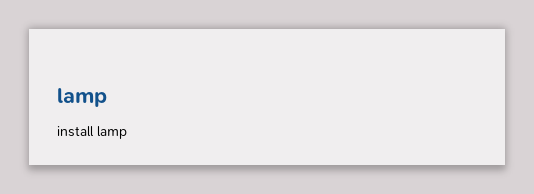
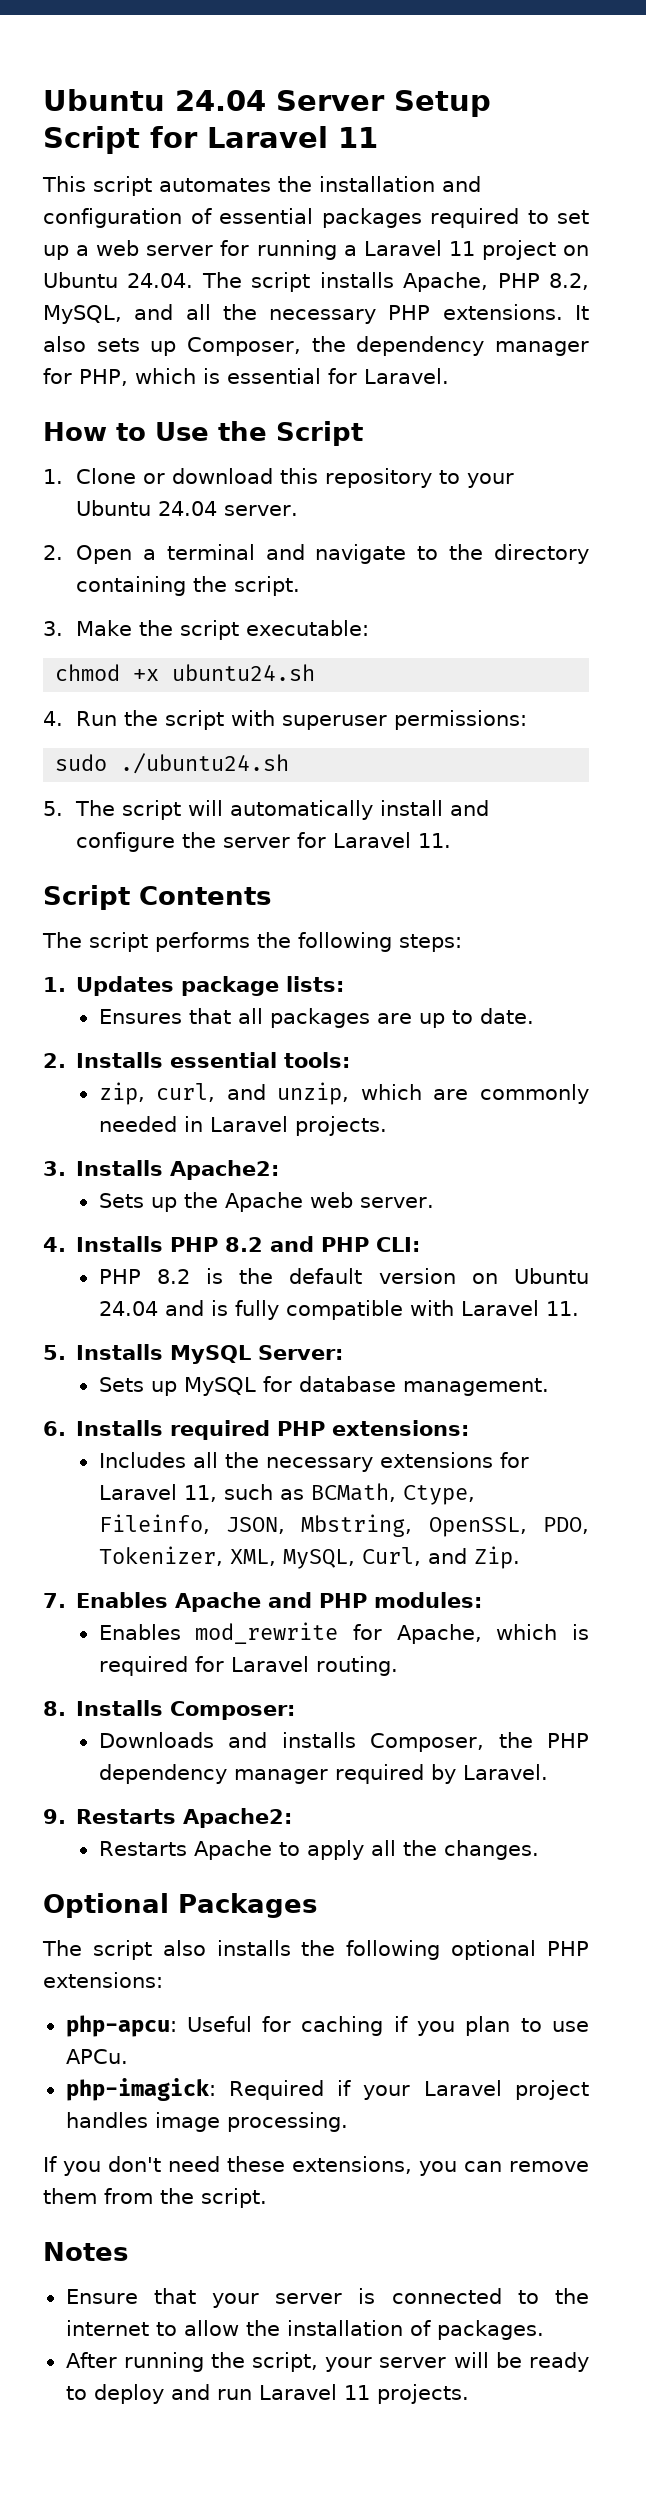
[57,88,107,107] [57,126,127,139] lamp // install lamp -> [43,89,491,117] [43,126,378,154] [42,176,481,196] [43,208,589,228] [43,240,590,260] [43,272,589,292] [43,304,589,324] [43,336,589,356] [43,368,449,386] [43,421,363,446] [43,468,515,488] [76,500,299,516] [43,544,589,564] [76,576,301,596] [43,620,370,640] [55,664,316,681] [43,710,528,730] [55,753,290,774] [43,800,490,820] [76,832,452,852] [43,885,271,910] [42,932,462,952] [43,976,345,996] [98,1008,534,1028] [43,1052,351,1068] [98,1082,589,1105] [98,1116,387,1136] [43,1160,280,1180] [98,1192,434,1212] [43,1236,421,1252] [98,1268,589,1284] [98,1300,579,1320] [43,1344,344,1364] [98,1376,549,1396] [43,1420,470,1440] [98,1452,529,1472] [98,1483,475,1505] [98,1514,589,1537] [98,1546,520,1569] [43,1592,483,1612] [98,1622,590,1644] [98,1656,398,1676] [43,1700,296,1720] [98,1732,589,1752] [98,1764,548,1784] [43,1808,293,1828] [98,1840,539,1860] [43,1893,317,1918] [42,1940,589,1960] [43,1972,163,1988] [65,2015,589,2037] [65,2049,128,2064] [65,2078,590,2101] [65,2112,348,2132] [43,2156,589,2176] [43,2188,267,2208] [43,2242,128,2261] [65,2288,589,2308] [65,2320,544,2340] [65,2352,589,2372] [65,2384,469,2404] Ubuntu 24.04 Server Setup Script for Laravel 11 // This script automates the installation and configuration of essential packages required to set up a web server for running a Laravel 11 project on Ubuntu 24.04. The script installs Apache, PHP 8.2, MySQL, and all the necessary PHP extensions. It also sets up Composer, the dependency manager for PHP, which is essential for Laravel. // How to Use the Script // 1. Clone or download this repository to your Ubuntu 24.04 server. // 2. Open a terminal and navigate to the directory containing the script. // 3. Make the script executable: // chmod +x ubuntu24.sh // 4. Run the script with superuser permissions: // sudo ./ubuntu24.sh // 5. The script will automatically install and configure the server for Laravel 11. // Script Contents // The script performs the following steps: // 1. Updates package lists: // Ensures that all packages are up to date. // 2. Installs essential tools: // zip, curl, and unzip, which are commonly needed in Laravel projects. // 3. Installs Apache2: // Sets up the Apache web server. // 4. Installs PHP 8.2 and PHP CLI: // PHP 8.2 is the default version on Ubuntu 24.04 and is fully compatible with Laravel 11. // 5. Installs MySQL Server: // Sets up MySQL for database management. // 6. Installs required PHP extensions: // Includes all the necessary extensions for Laravel 11, such as BCMath, Ctype, Fileinfo, JSON, Mbstring, OpenSSL, PDO, Tokenizer, XML, MySQL, Curl, and Zip. // 7. Enables Apache and PHP modules: // Enables mod_rewrite for Apache, which is required for Laravel routing. // 8. Installs Composer: // Downloads and installs Composer, the PHP dependency manager required by Laravel. // 9. Restarts Apache2: // Restarts Apache to apply all the changes. // Optional Packages // The script also installs the following optional PHP extensions: // php-apcu: Useful for caching if you plan to use APCu. // php-imagick: Required if your Laravel project handles image processing. // If you don't need these extensions, you can remove them from the script. // Notes // Ensure that your server is connected to the internet to allow the installation of packages. // After running the script, your server will be ready to deploy and run Laravel 11 projects.

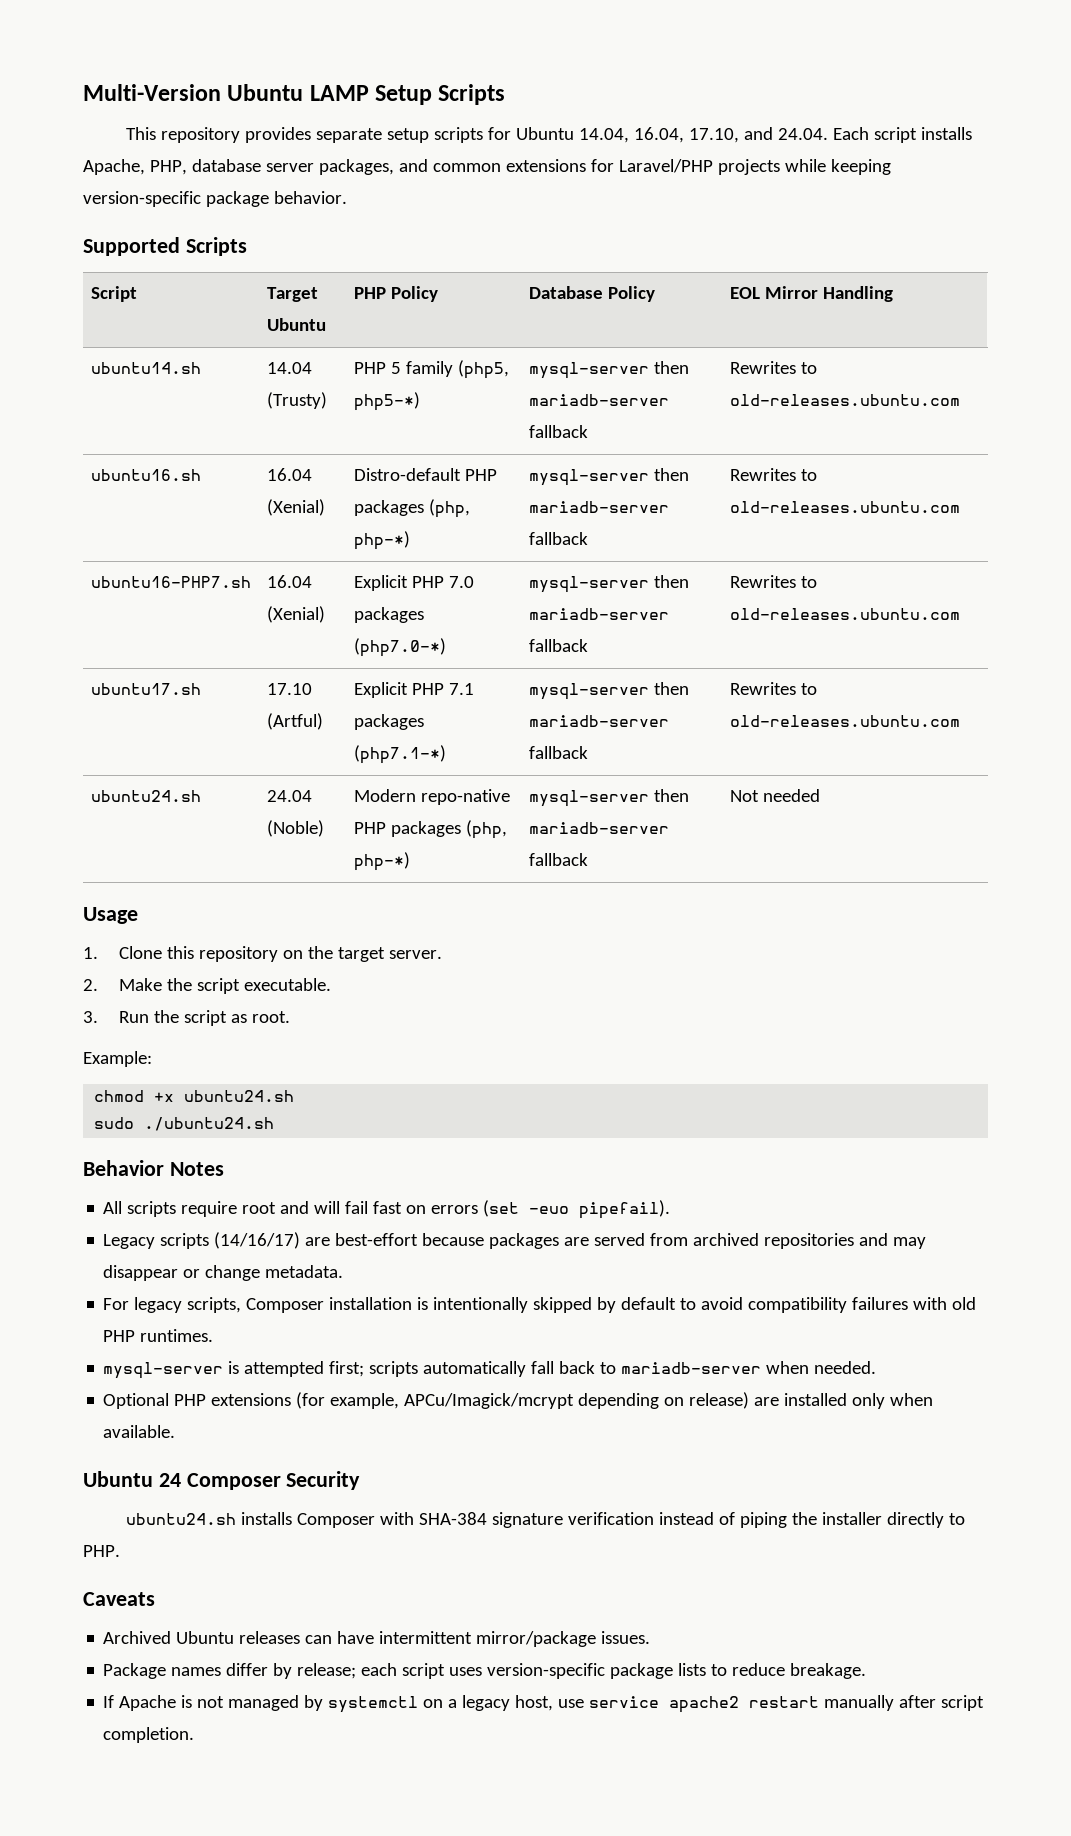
[43,89,491,117] [43,126,378,154] [42,176,481,196] [43,208,589,228] [43,240,590,260] [43,272,589,292] [43,304,589,324] [43,336,589,356] [43,368,449,386] [43,421,363,446] [43,468,515,488] [76,500,299,516] [43,544,589,564] [76,576,301,596] [43,620,370,640] [55,664,316,681] [43,710,528,730] [55,753,290,774] [43,800,490,820] [76,832,452,852] [43,885,271,910] [42,932,462,952] [43,976,345,996] [98,1008,534,1028] [43,1052,351,1068] [98,1082,589,1105] [98,1116,387,1136] [43,1160,280,1180] [98,1192,434,1212] [43,1236,421,1252] [98,1268,589,1284] [98,1300,579,1320] [43,1344,344,1364] [98,1376,549,1396] [43,1420,470,1440] [98,1452,529,1472] [98,1483,475,1505] [98,1514,589,1537] [98,1546,520,1569] [43,1592,483,1612] [98,1622,590,1644] [98,1656,398,1676] [43,1700,296,1720] [98,1732,589,1752] [98,1764,548,1784] [43,1808,293,1828] [98,1840,539,1860] [43,1893,317,1918] [42,1940,589,1960] [43,1972,163,1988] [65,2015,589,2037] [65,2049,128,2064] [65,2078,590,2101] [65,2112,348,2132] [43,2156,589,2176] [43,2188,267,2208] [43,2242,128,2261] [65,2288,589,2308] [65,2320,544,2340] [65,2352,589,2372] [65,2384,469,2404] Ubuntu 24.04 Server Setup Script for Laravel 11 // This script automates the installation and configuration of essential packages required to set up a web server for running a Laravel 11 project on Ubuntu 24.04. The script installs Apache, PHP 8.2, MySQL, and all the necessary PHP extensions. It also sets up Composer, the dependency manager for PHP, which is essential for Laravel. // How to Use the Script // 1. Clone or download this repository to your Ubuntu 24.04 server. // 2. Open a terminal and navigate to the directory containing the script. // 3. Make the script executable: // chmod +x ubuntu24.sh // 4. Run the script with superuser permissions: // sudo ./ubuntu24.sh // 5. The script will automatically install and configure the server for Laravel 11. // Script Contents // The script performs the following steps: // 1. Updates package lists: // Ensures that all packages are up to date. // 2. Installs essential tools: // zip, curl, and unzip, which are commonly needed in Laravel projects. // 3. Installs Apache2: // Sets up the Apache web server. // 4. Installs PHP 8.2 and PHP CLI: // PHP 8.2 is the default version on Ubuntu 24.04 and is fully compatible with Laravel 11. // 5. Installs MySQL Server: // Sets up MySQL for database management. // 6. Installs required PHP extensions: // Includes all the necessary extensions for Laravel 11, such as BCMath, Ctype, Fileinfo, JSON, Mbstring, OpenSSL, PDO, Tokenizer, XML, MySQL, Curl, and Zip. // 7. Enables Apache and PHP modules: // Enables mod_rewrite for Apache, which is required for Laravel routing. // 8. Installs Composer: // Downloads and installs Composer, the PHP dependency manager required by Laravel. // 9. Restarts Apache2: // Restarts Apache to apply all the changes. // Optional Packages // The script also installs the following optional PHP extensions: // php-apcu: Useful for caching if you plan to use APCu. // php-imagick: Required if your Laravel project handles image processing. // If you don't need these extensions, you can remove them from the script. // Notes // Ensure that your server is connected to the internet to allow the installation of packages. // After running the script, your server will be ready to deploy and run Laravel 11 projects. -> [83,84,506,105] [126,127,972,143] [83,159,891,175] [83,191,347,207] [83,237,247,256] [90,286,137,302] [266,287,318,302] [266,318,326,331] [353,286,438,302] [528,286,655,302] [729,286,893,302] [90,362,201,374] [266,362,312,374] [266,392,327,409] [353,360,509,379] [353,392,420,411] [528,361,689,379] [528,394,669,406] [528,425,588,438] [729,361,817,374] [729,394,960,406] [90,469,201,481] [266,468,312,481] [266,499,325,516] [353,468,497,481] [353,499,470,518] [353,531,410,550] [528,468,689,486] [528,501,669,513] [528,532,588,545] [729,468,817,481] [729,501,960,513] [90,576,251,588] [266,575,312,588] [266,606,325,623] [353,575,474,591] [353,607,424,623] [353,638,446,657] [528,575,689,593] [528,608,669,620] [528,639,588,652] [729,575,817,588] [729,608,960,620] [90,683,201,695] [266,683,312,695] [266,713,323,730] [353,682,474,698] [353,714,424,730] [353,745,446,764] [528,682,689,700] [528,715,669,727] [528,746,588,759] [729,682,817,695] [729,715,960,727] [90,790,201,802] [266,790,312,802] [266,820,324,837] [353,789,510,805] [353,820,507,839] [353,852,410,871] [528,789,689,807] [528,822,669,834] [528,853,588,866] [729,789,820,802] [83,907,138,924] [83,946,443,962] [83,978,332,994] [83,1010,291,1026] [83,1051,152,1067] [94,1090,295,1102] [94,1117,275,1131] [83,1160,224,1176] [103,1200,671,1219] [103,1232,927,1249] [103,1265,344,1281] [103,1297,977,1313] [103,1329,214,1342] [103,1361,877,1379] [103,1392,934,1409] [103,1425,176,1438] [83,1471,361,1490] [126,1512,965,1528] [83,1545,120,1557] [83,1592,155,1606] [103,1631,651,1647] [103,1663,867,1679] [103,1695,985,1713] [103,1727,195,1743] Multi-Version Ubuntu LAMP Setup Scripts // This repository provides separate setup scripts for Ubuntu 14.04, 16.04, 17.10, and 24.04. Each script installs Apache, PHP, database server packages, and common extensions for Laravel/PHP projects while keeping version-specific package behavior. // Supported Scripts // Script | Target Ubuntu | PHP Policy | Database Policy | EOL Mirror Handling // ubuntu14.sh | 14.04 (Trusty) | PHP 5 family (php5, php5-*) | mysql-server then mariadb-server fallback | Rewrites to old-releases.ubuntu.com // ubuntu16.sh | 16.04 (Xenial) | Distro-default PHP packages (php, php-*) | mysql-server then mariadb-server fallback | Rewrites to old-releases.ubuntu.com // ubuntu16-PHP7.sh | 16.04 (Xenial) | Explicit PHP 7.0 packages (php7.0-*) | mysql-server then mariadb-server fallback | Rewrites to old-releases.ubuntu.com // ubuntu17.sh | 17.10 (Artful) | Explicit PHP 7.1 packages (php7.1-*) | mysql-server then mariadb-server fallback | Rewrites to old-releases.ubuntu.com // ubuntu24.sh | 24.04 (Noble) | Modern repo-native PHP packages (php, php-*) | mysql-server then mariadb-server fallback | Not needed // Usage // 1. Clone this repository on the target server. // 2. Make the script executable. // 3. Run the script as root. // Example: // chmod +x ubuntu24.sh // sudo ./ubuntu24.sh // Behavior Notes // All scripts require root and will fail fast on errors (set -euo pipefail). // Legacy scripts (14/16/17) are best-effort because packages are served from archived repositories and may disappear or change metadata. // For legacy scripts, Composer installation is intentionally skipped by default to avoid compatibility failures with old PHP runtimes. // mysql-server is attempted first; scripts automatically fall back to mariadb-server when needed. // Optional PHP extensions (for example, APCu/Imagick/mcrypt depending on release) are installed only when available. // Ubuntu 24 Composer Security // ubuntu24.sh installs Composer with SHA-384 signature verification instead of piping the installer directly to PHP. // Caveats // Archived Ubuntu releases can have intermittent mirror/package issues. // Package names differ by release; each script uses version-specific package lists to reduce breakage. // If Apache is not managed by systemctl on a legacy host, use service apache2 restart manually after script completion.

